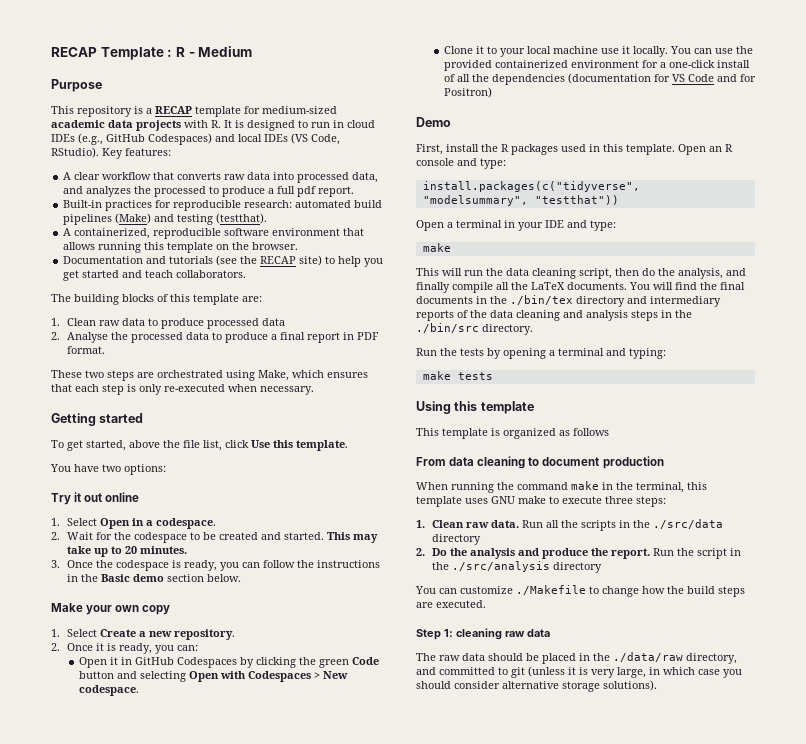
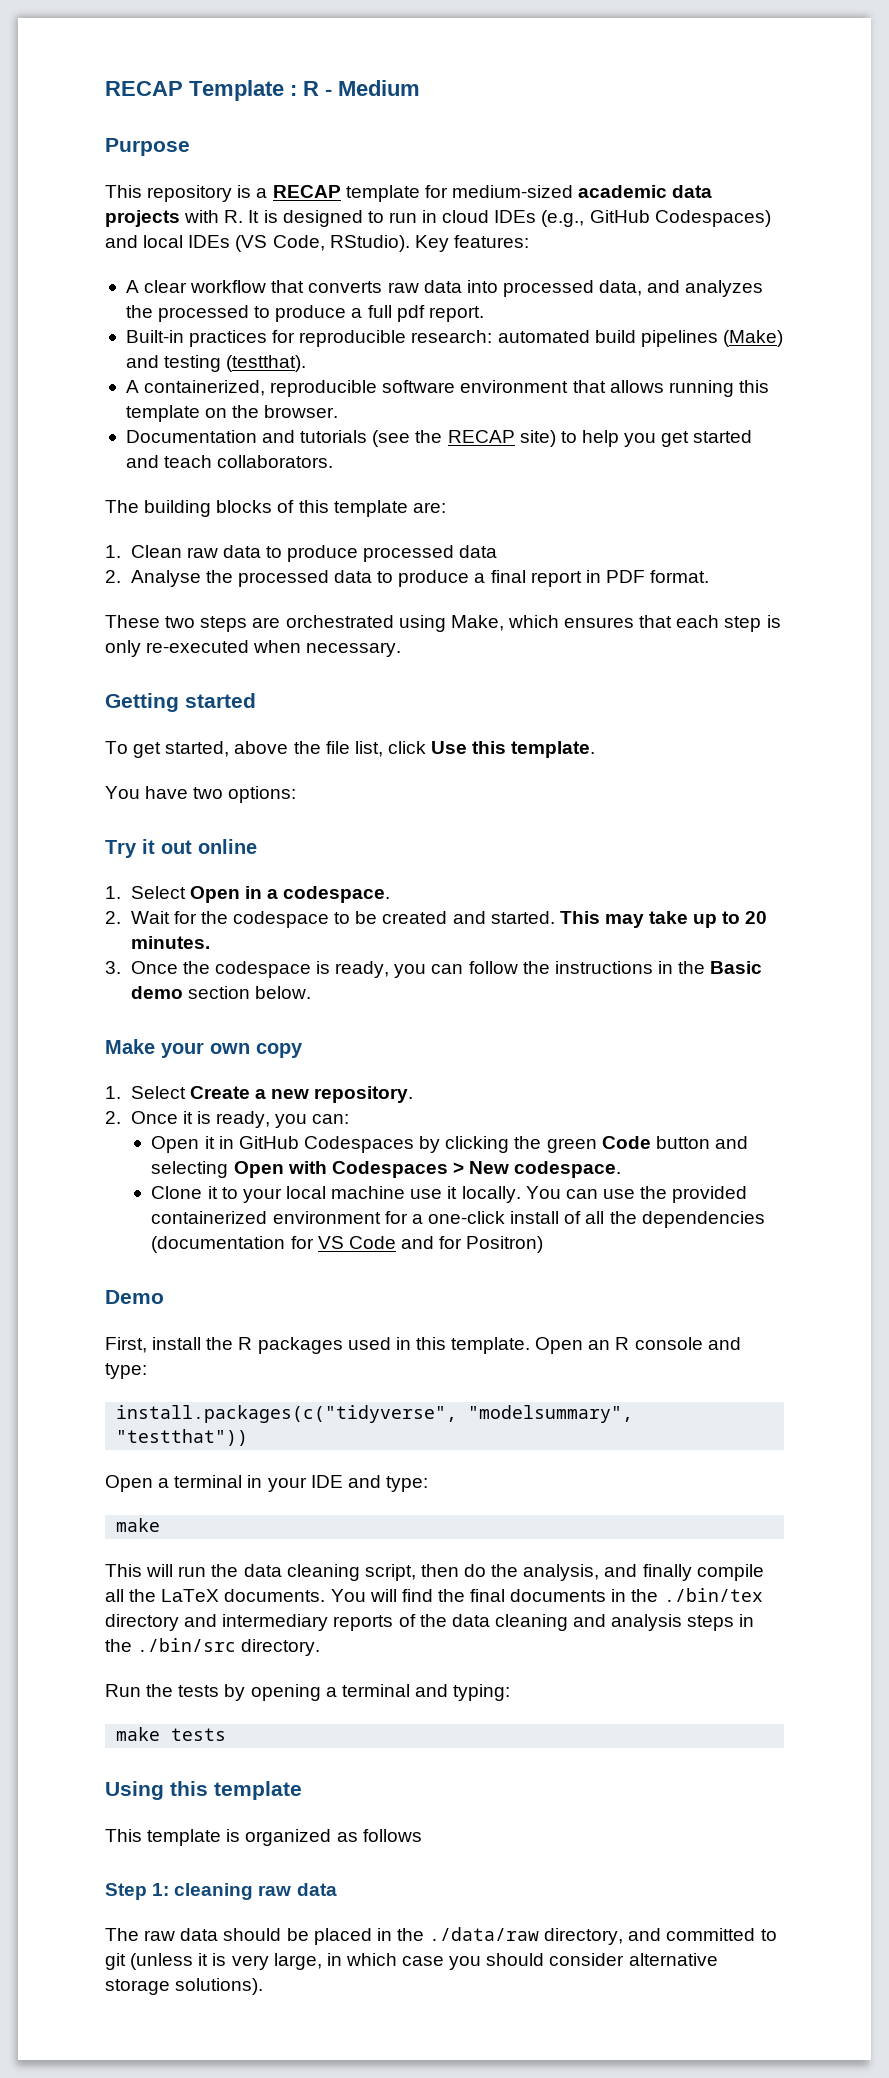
[416,456,664,469] [416,481,707,493] [416,496,666,507] [416,519,723,531] [431,534,481,545] [416,548,741,559] [431,561,602,573] [415,585,745,597] [416,600,486,608] // From data cleaning to document production // When running the command make in the terminal, this template uses GNU make to execute three steps: // 1. Clean raw data. Run all the scripts in the ./src/data directory // 2. Do the analysis and produce the report. Run the script in the ./src/analysis directory // You can customize ./Makefile to change how the build steps are executed. -> (422, 1835) none

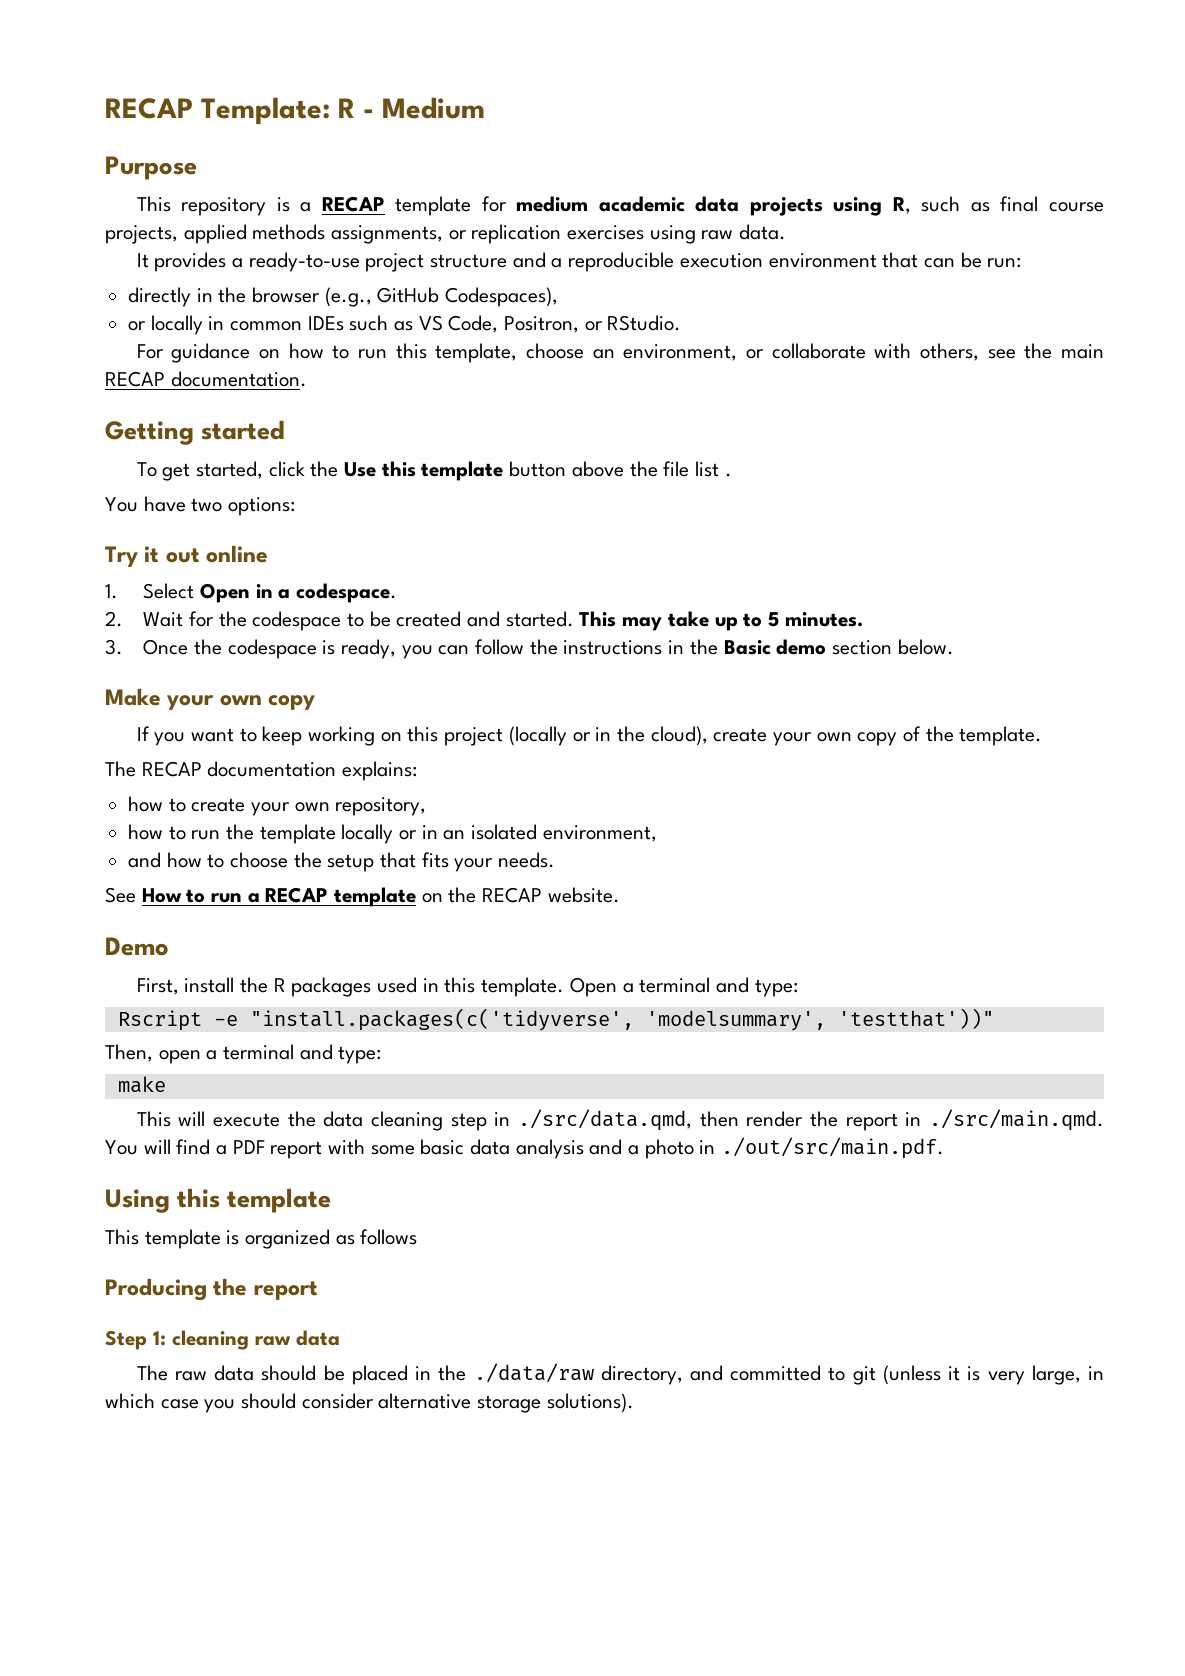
[105,80,297,101] RECAP Template : -> [105,97,330,125] RECAP Template:
[451,185,573,198] medium-sized -> [516,196,589,212] medium
[184,210,771,227] [105,235,529,252] [125,280,764,297] [125,305,484,322] [125,330,783,347] [125,355,307,372] [125,380,769,397] [125,405,339,422] [125,430,753,447] [125,455,334,468] [105,500,446,517] [105,545,498,562] [105,570,710,587] [105,615,781,632] [105,640,402,657] with R. It is designed to run in cloud IDEs (e.g., GitHub Codespaces) and local IDEs (VS Code, RStudio). Key features: // A clear workflow that converts raw data into processed data, and analyzes the processed to produce a full pdf report. // Built-in practices for reproducible research: automated build pipelines (Make) and testing (testthat). // A containerized, reproducible software environment that allows running this template on the browser. // Documentation and tutorials (see the RECAP site) to help you get started and teach collaborators. // The building blocks of this template are: // 1. Clean raw data to produce processed data // 2. Analyse the processed data to produce a final report in PDF format. // These two steps are orchestrated using Make, which ensures that each step is only re-executed when necessary. -> [833,196,1104,216] [105,224,787,244] [136,252,1022,272] [128,287,559,307] [128,315,682,335] [136,343,1104,363] [105,371,307,387] using R, such as final course projects, applied methods assignments, or replication exercises using raw data. // It provides a ready-to-use project structure and a reproducible execution environment that can be run: // directly in the browser (e.g., GitHub Codespaces), // or locally in common IDEs such as VS Code, Positron, or RStudio. // For guidance on how to run this template, choose an environment, or collaborate with others, see the main RECAP documentation.
[234,741,596,758] above the file list, click Use this template. -> [268,461,732,481] click the Use this template button above the file list .
[745,911,768,924] 20 -> [767,612,779,627] 5
[105,1086,414,1103] [105,1111,350,1128] [151,1136,748,1153] [151,1161,622,1178] [151,1186,748,1203] [151,1211,765,1228] [151,1236,544,1253] 1. Select Create a new repository. // 2. Once it is ready, you can: // Open it in GitHub Codespaces by clicking the green Code button and selecting Open with Codespaces > New codespace. // Clone it to your local machine use it locally. You can use the provided containerized environment for a one-click install of all the dependencies (documentation for VS Code and for Positron) -> [136,726,1043,746] [105,761,418,781] [128,796,427,816] [128,824,657,844] [128,852,556,872] [105,887,620,907] If you want to keep working on this project (locally or in the cloud), create your own copy of the template. // The RECAP documentation explains: // how to create your own repository, // how to run the template locally or in an isolated environment, // and how to choose the setup that fits your needs. // See How to run a RECAP template on the RECAP website.
[588,1337,741,1350] [105,1363,147,1379] [116,1405,634,1423] [116,1429,249,1446] [105,1475,343,1492] an R console and type: // install.packages(c("tidyverse", "modelsummary", "testthat")) // Open a terminal in your IDE -> [622,977,798,997] [117,1008,994,1031] [105,1044,295,1064] a terminal and type: // Rscript -e "install.packages(c('tidyverse', 'modelsummary', 'testthat'))" // Then, open a terminal
[178,1564,764,1581] [105,1588,763,1602] [105,1614,755,1631] [105,1638,321,1656] [105,1684,511,1701] [116,1727,227,1741] run the data cleaning script, then do the analysis, and finally compile all the LaTeX documents. You will find the final documents in the ./bin/tex directory and intermediary reports of the data cleaning and analysis steps in the ./bin/src directory. // Run the tests by opening a terminal and typing: // make tests -> [213,1109,1104,1131] [105,1137,945,1159] execute the data cleaning step in ./src/data.qmd, then render the report in ./src/main.qmd. You will find a PDF report with some basic data analysis and a photo in ./out/src/main.pdf.
(422, 1835) none -> [105,1278,318,1301] // Producing the report

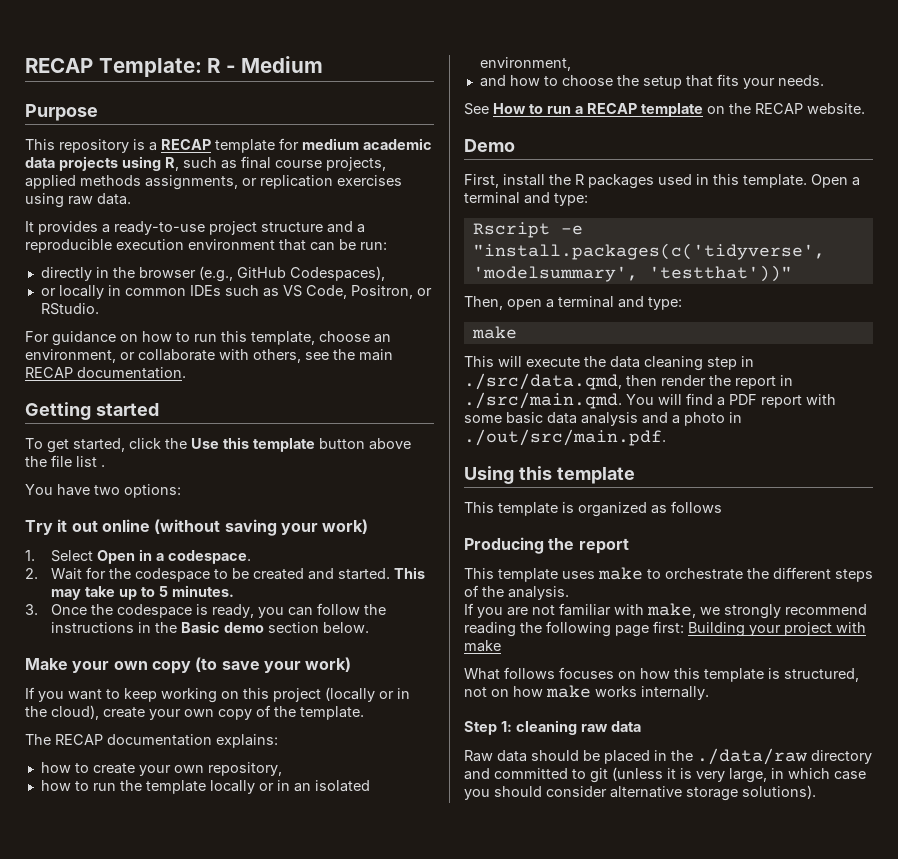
(269, 554) none -> [154,519,369,536] (without saving your work)
(316, 702) none -> [195,657,352,673] (to save your work)
(318, 1290) none -> [464,567,873,582] [464,585,569,600] [464,603,867,619] [464,621,866,637] [464,640,501,652] [464,667,859,682] [464,685,709,700] // This template uses make to orchestrate the different steps of the analysis. // If you are not familiar with make, we strongly recommend reading the following page first: Building your project with make // What follows focuses on how this template is structured, not on how make works internally.
[136,1365,208,1381] The raw -> [464,750,493,762] Raw
[600,1365,683,1385] directory, -> [811,750,872,764] directory

